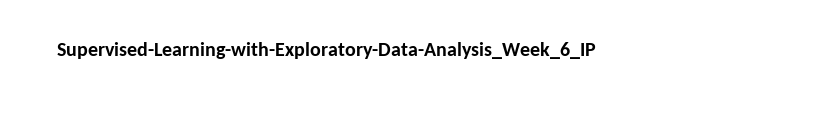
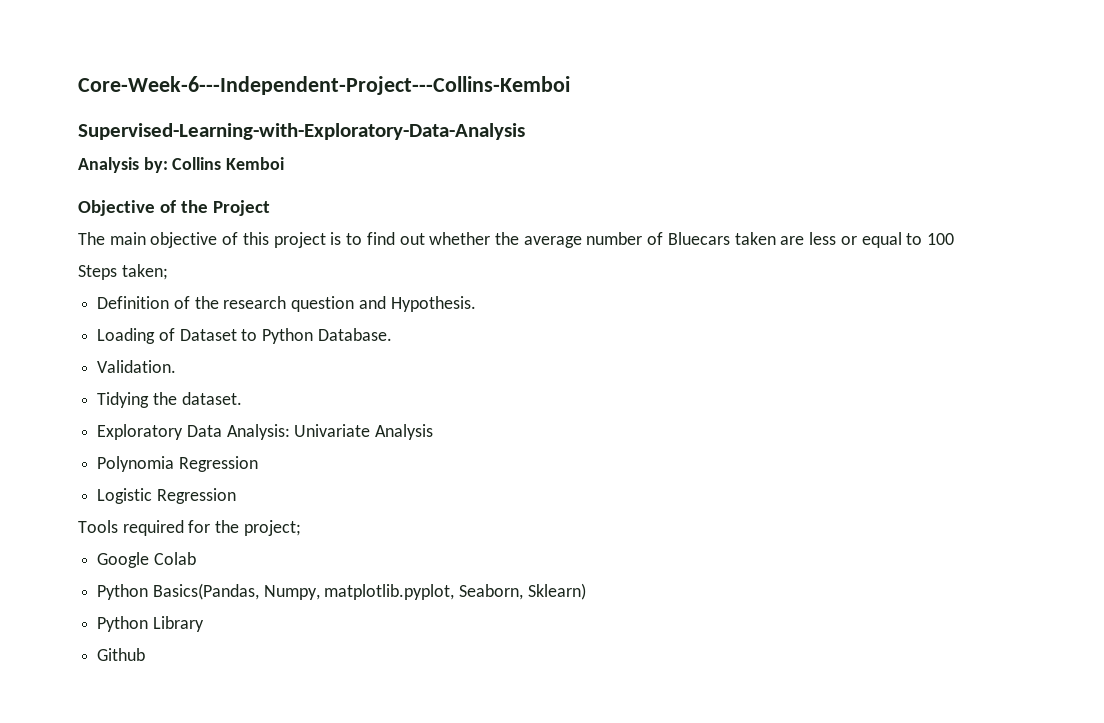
[57,42,596,59] Supervised-Learning-with-Exploratory-Data-Analysis_Week_6_IP -> [78,76,570,95] [78,123,525,140] [78,157,285,173] [78,200,271,216] [78,232,954,248] [78,264,168,280] [97,296,476,312] [97,328,392,344] [97,360,177,373] [97,392,242,408] [97,424,434,440] [97,456,258,472] [97,488,236,504] [78,520,301,536] [97,552,196,568] [97,583,586,600] [97,616,204,632] [97,648,146,661] Core-Week-6---Independent-Project---Collins-Kemboi // Supervised-Learning-with-Exploratory-Data-Analysis // Analysis by: Collins Kemboi // Objective of the Project // The main objective of this project is to find out whether the average number of Bluecars taken are less or equal to 100 // Steps taken; // Definition of the research question and Hypothesis. // Loading of Dataset to Python Database. // Validation. // Tidying the dataset. // Exploratory Data Analysis: Univariate Analysis // Polynomia Regression // Logistic Regression // Tools required for the project; // Google Colab // Python Basics(Pandas, Numpy, matplotlib.pyplot, Seaborn, Sklearn) // Python Library // Github

